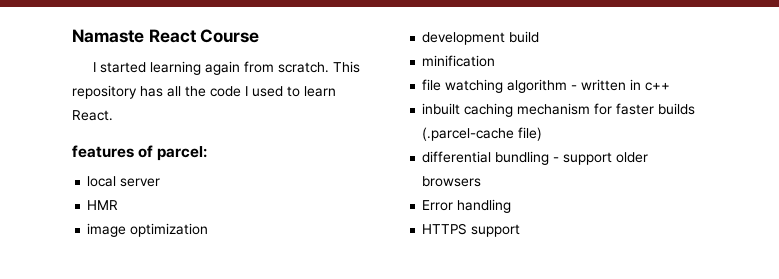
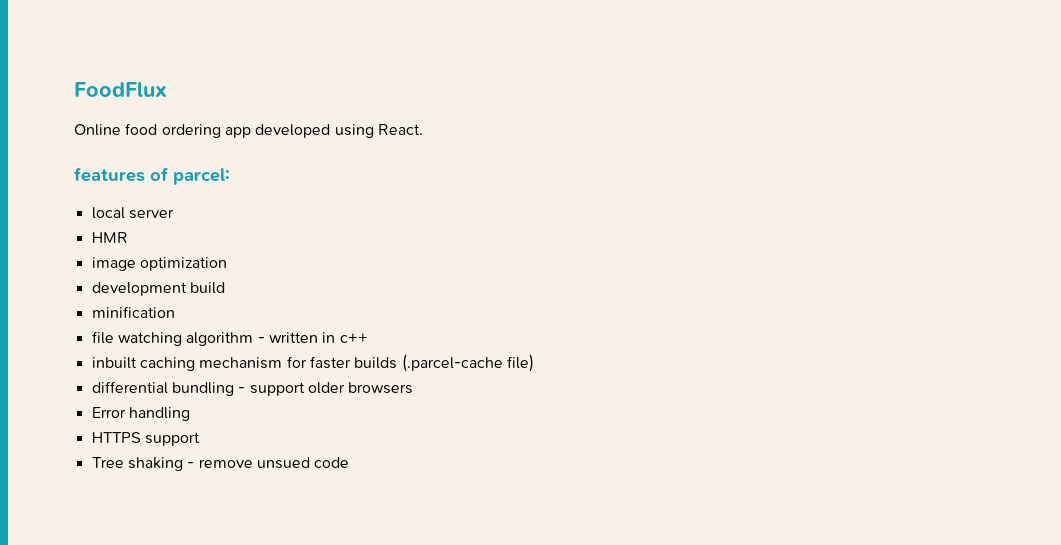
[72,29,260,43] [93,61,361,75] [72,85,336,99] Namaste React Course // I started learning again from scratch. This repository has all the code I used to learn -> [74,82,167,97] [74,123,374,138] FoodFlux // Online food ordering app developed using
(521, 230) none -> [91,457,350,471] // Tree shaking - remove unsued code

